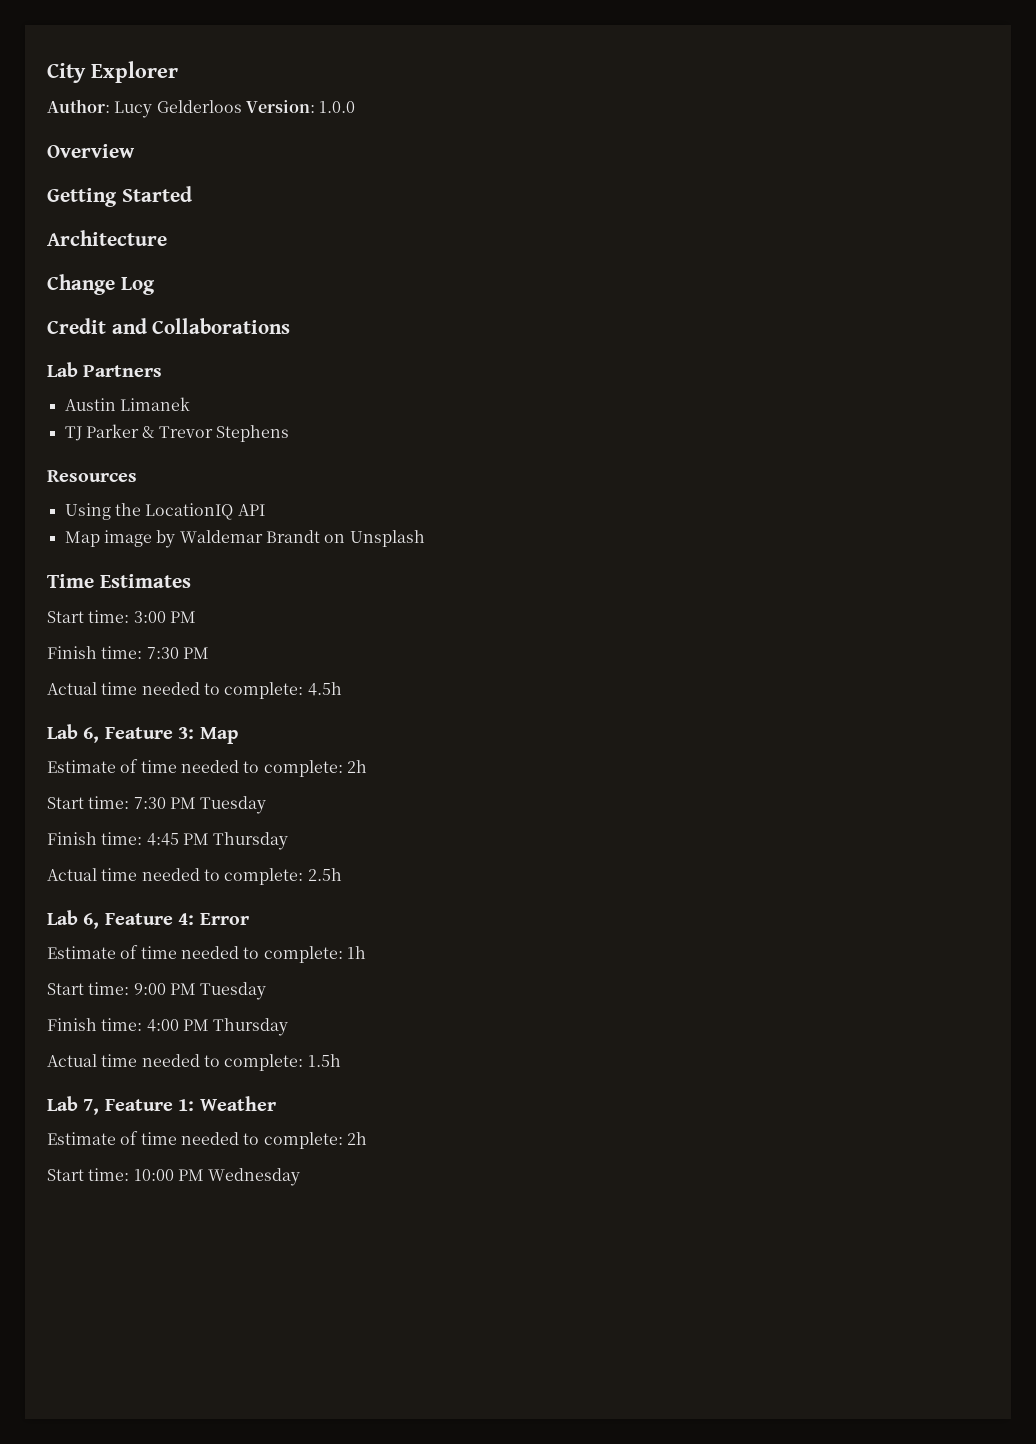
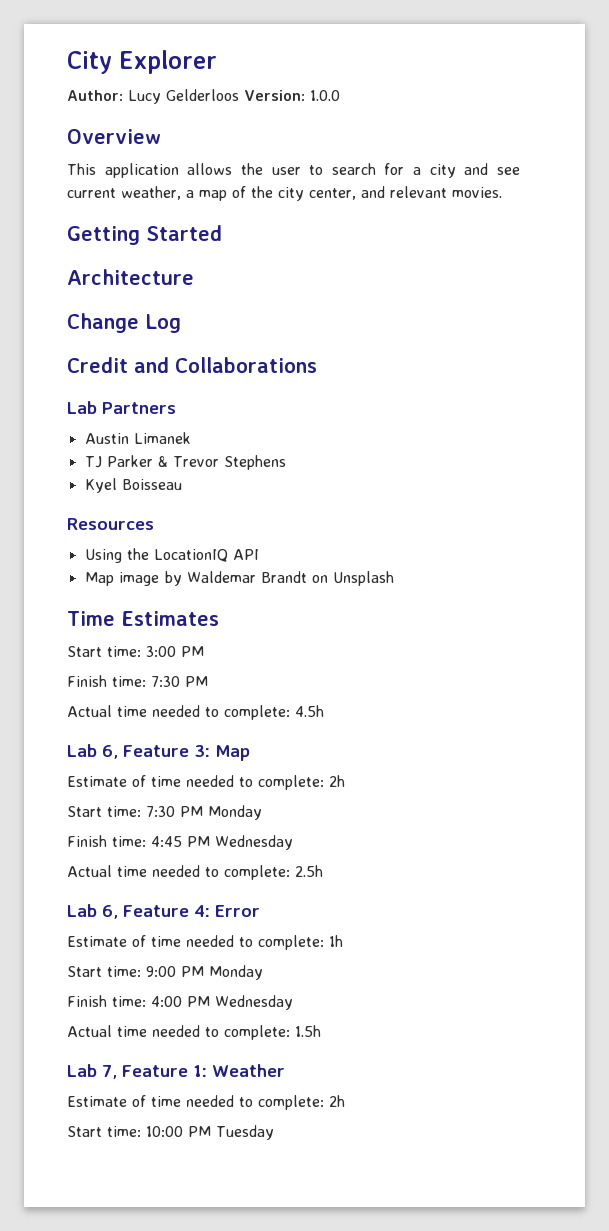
(135, 151) none -> [67,163,520,178] [67,186,502,201] // This application allows the user to search for a city and see current weather, a map of the city center, and relevant movies.
(289, 433) none -> [84,478,182,493] // Kyel Boisseau
[200,796,267,814] Tuesday -> [208,805,262,820] Monday
[213,832,289,850] Thursday -> [215,835,293,850] Wednesday
[200,982,267,1000] Tuesday -> [209,965,263,980] Monday
[213,1018,289,1036] Thursday -> [215,995,293,1010] Wednesday
[208,1168,301,1186] Wednesday -> [216,1125,274,1140] Tuesday

